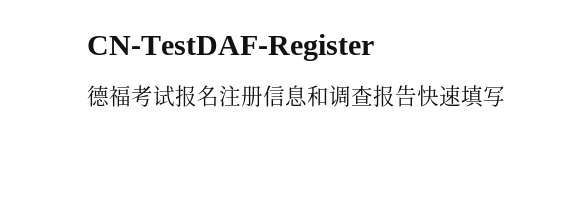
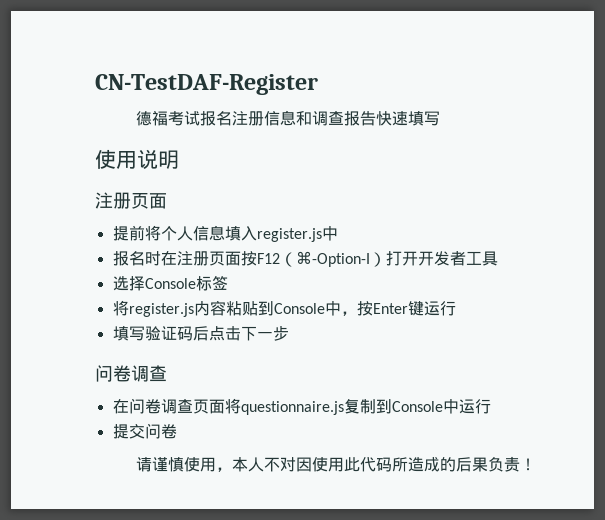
(505, 96) none -> [95,149,179,169] [95,192,167,209] [112,225,338,242] [112,251,498,267] [112,275,228,291] [112,300,456,317] [112,326,289,341] [95,365,167,382] [112,398,491,415] [112,423,177,439] [135,456,536,472] // 使用说明 // 注册页面 // 提前将个人信息填入register.js中 // 报名时在注册页面按F12（⌘-Option-I）打开开发者工具 // 选择Console标签 // 将register.js内容粘贴到Console中，按Enter键运行 // 填写验证码后点击下一步 // 问卷调查 // 在问卷调查页面将questionnaire.js复制到Console中运行 // 提交问卷 // 请谨慎使用，本人不对因使用此代码所造成的后果负责！

